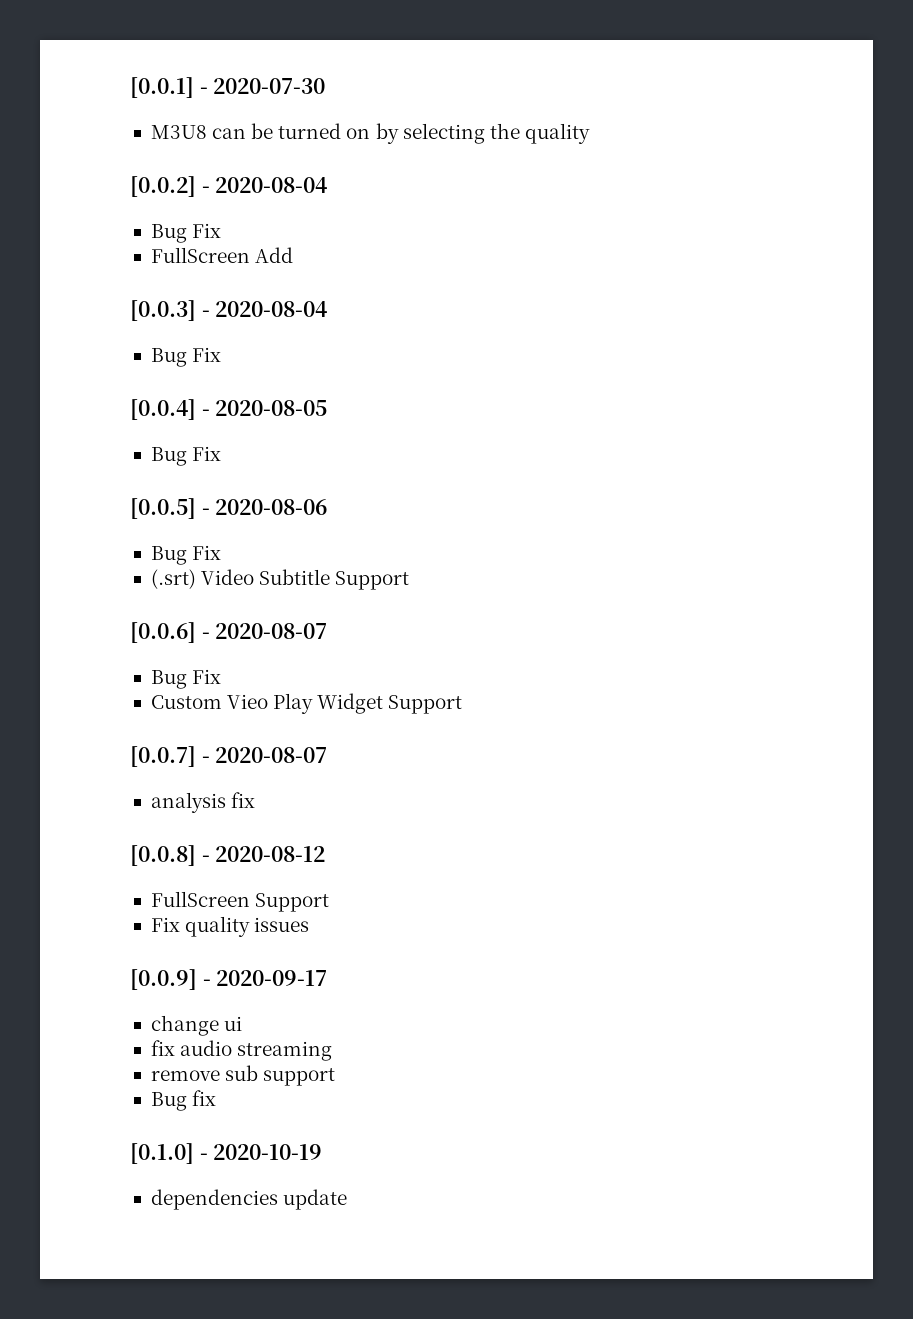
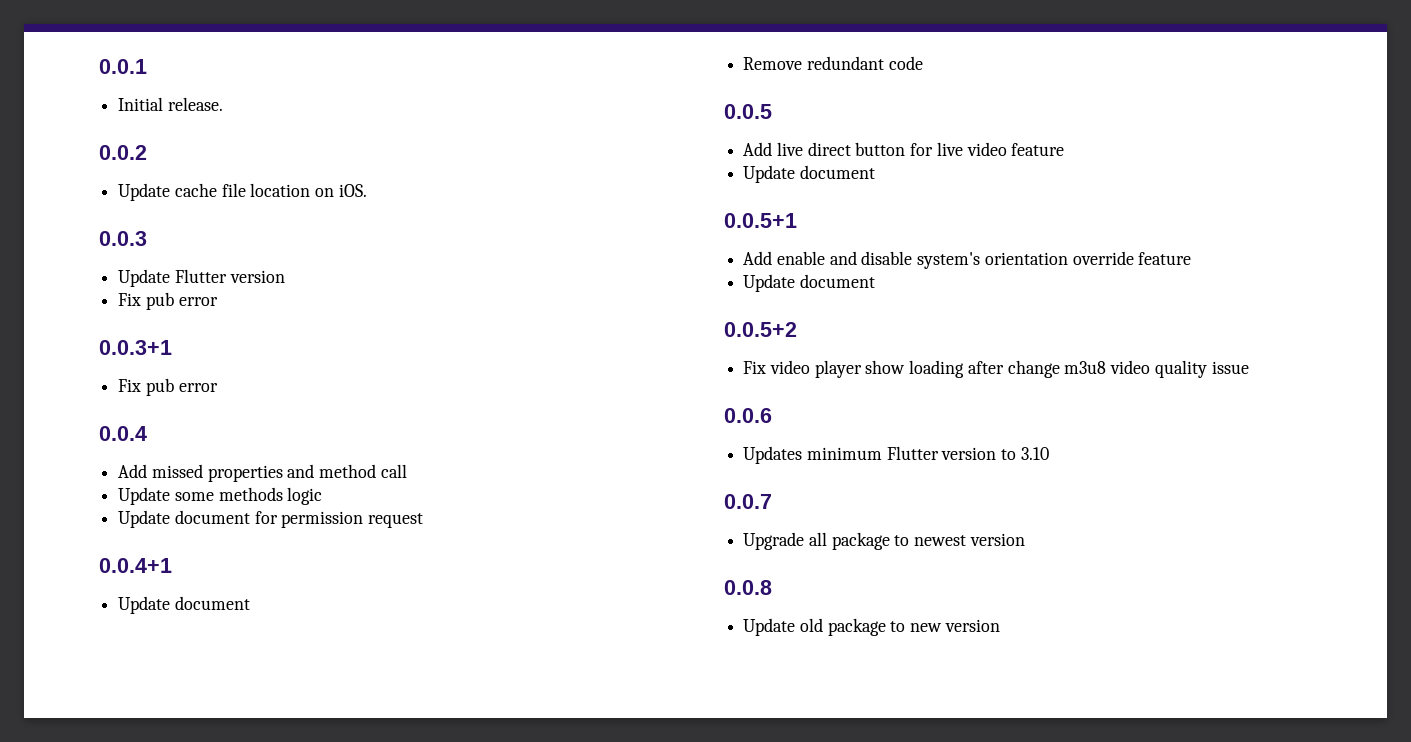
[130,77,326,98] [150,123,590,144] [130,176,328,197] [150,223,222,243] [150,247,294,263] [130,300,328,321] [150,347,222,367] [130,399,328,420] [150,446,222,466] [130,498,328,519] [150,545,222,565] [150,569,410,590] [130,622,328,643] [150,669,222,689] [150,693,463,714] [130,746,328,767] [150,792,256,813] [130,845,326,866] [150,891,330,912] [150,916,310,937] [130,969,328,990] [150,1015,243,1036] [150,1040,333,1061] [150,1065,336,1086] [150,1090,217,1111] [130,1143,323,1164] [150,1189,348,1210] [0.0.1] - 2020-07-30 // M3U8 can be turned on by selecting the quality // [0.0.2] - 2020-08-04 // Bug Fix // FullScreen Add // [0.0.3] - 2020-08-04 // Bug Fix // [0.0.4] - 2020-08-05 // Bug Fix // [0.0.5] - 2020-08-06 // Bug Fix // (.srt) Video Subtitle Support // [0.0.6] - 2020-08-07 // Bug Fix // Custom Vieo Play Widget Support // [0.0.7] - 2020-08-07 // analysis fix // [0.0.8] - 2020-08-12 // FullScreen Support // Fix quality issues // [0.0.9] - 2020-09-17 // change ui // fix audio streaming // remove sub support // Bug fix // [0.1.0] - 2020-10-19 // dependencies update -> [99,59,147,74] [118,97,223,111] [99,145,147,160] [118,183,367,201] [99,231,147,246] [118,269,285,287] [118,292,218,310] [99,340,172,355] [118,378,218,396] [99,426,147,441] [118,464,407,482] [118,487,323,505] [118,510,424,528] [99,558,172,573] [118,596,250,614] [743,56,923,70] [724,104,772,119] [743,142,1065,156] [743,165,875,183] [724,213,797,228] [743,251,1192,269] [743,274,875,292] [724,322,797,337] [743,360,1249,378] [724,408,772,423] [743,446,1049,464] [724,494,772,509] [743,532,1025,550] [724,580,772,595] [743,618,1000,636] 0.0.1 // Initial release. // 0.0.2 // Update cache file location on iOS. // 0.0.3 // Update Flutter version // Fix pub error // 0.0.3+1 // Fix pub error // 0.0.4 // Add missed properties and method call // Update some methods logic // Update document for permission request // 0.0.4+1 // Update document // Remove redundant code // 0.0.5 // Add live direct button for live video feature // Update document // 0.0.5+1 // Add enable and disable system's orientation override feature // Update document // 0.0.5+2 // Fix video player show loading after change m3u8 video quality issue // 0.0.6 // Updates minimum Flutter version to 3.10 // 0.0.7 // Upgrade all package to newest version // 0.0.8 // Update old package to new version

